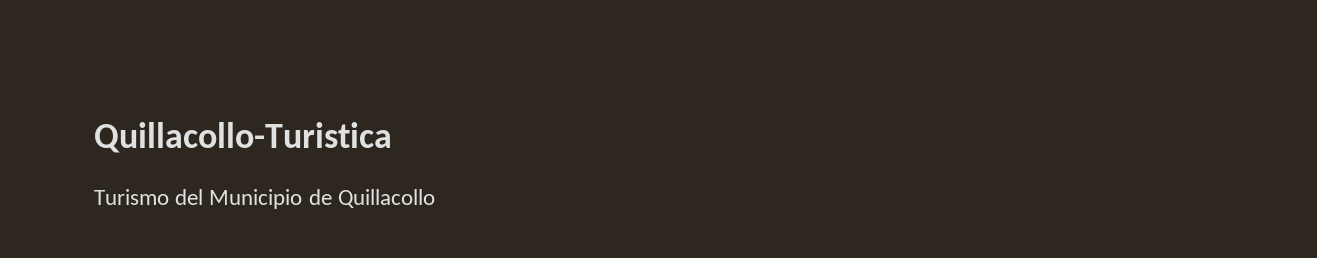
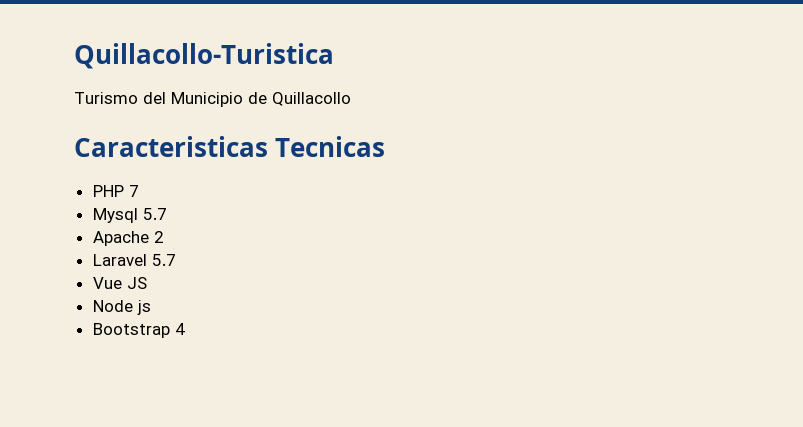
(435, 198) none -> [74,136,386,157] [92,185,139,197] [92,208,167,223] [92,231,164,246] [92,254,176,266] [92,277,147,289] [92,300,151,315] [92,323,185,338] // Caracteristicas Tecnicas // PHP 7 // Mysql 5.7 // Apache 2 // Laravel 5.7 // Vue JS // Node js // Bootstrap 4

